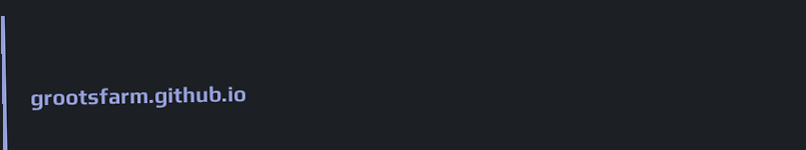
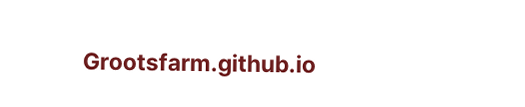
[30,85,247,111] grootsfarm.github.io -> [82,51,316,78] Grootsfarm.github.io

